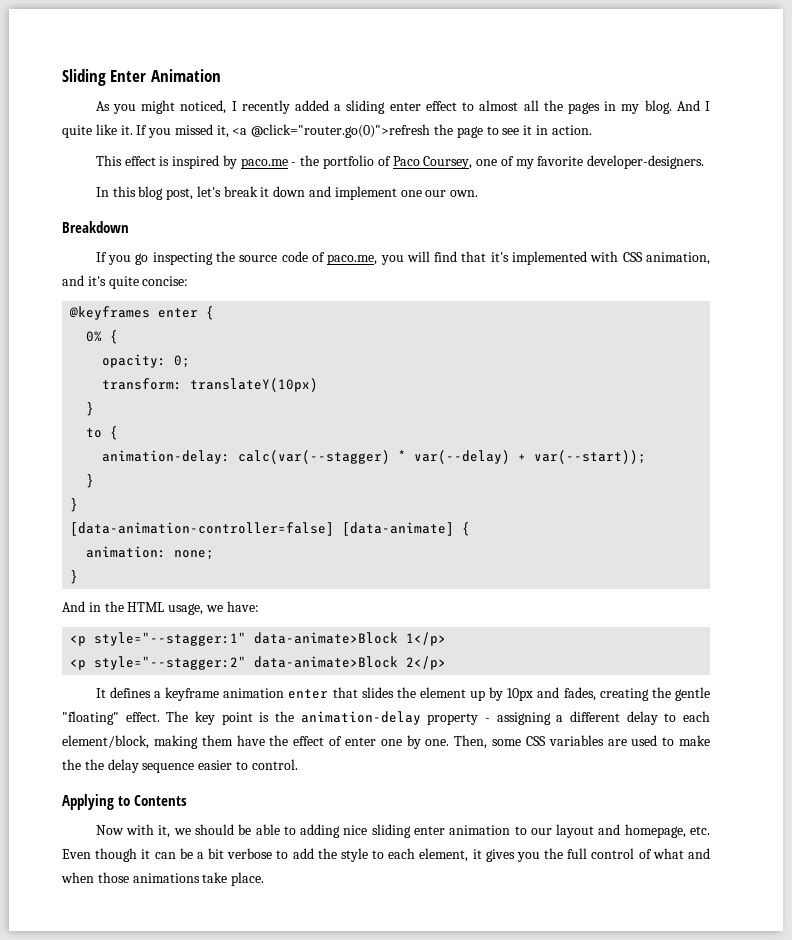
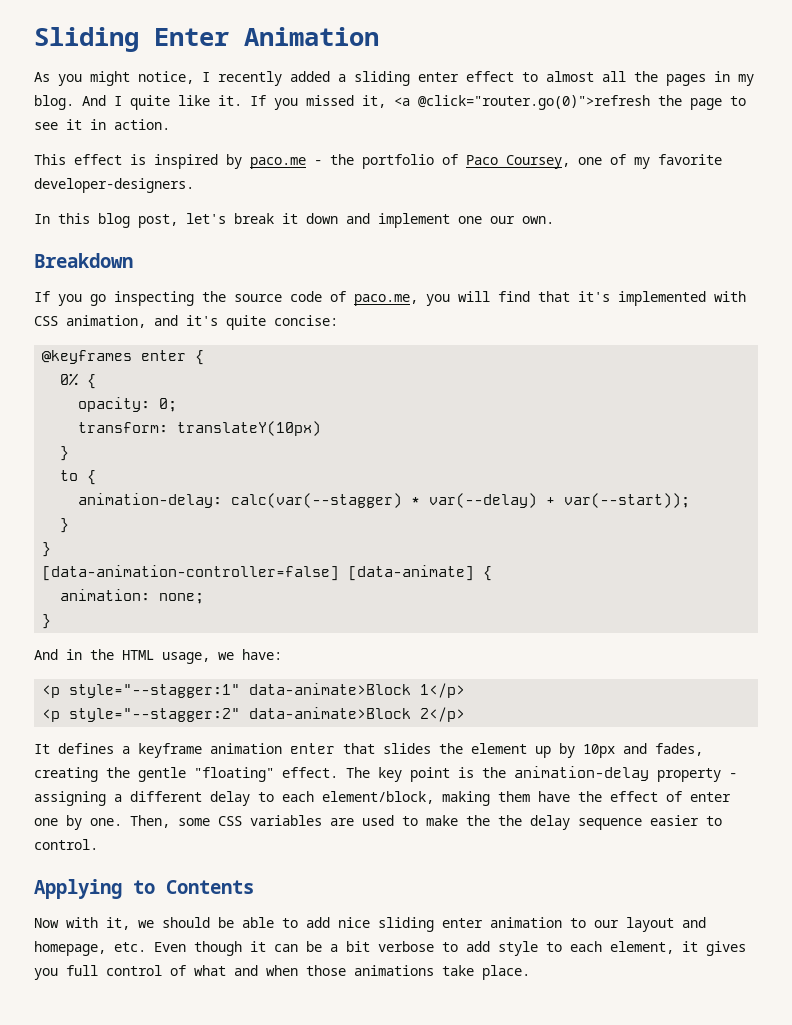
[180,100,227,114] noticed, -> [138,71,194,84] notice,
[300,824,341,838] adding -> [306,917,330,928] add
[317,848,337,859] the -> (490, 946) none
[544,848,564,859] the -> (58, 974) none

